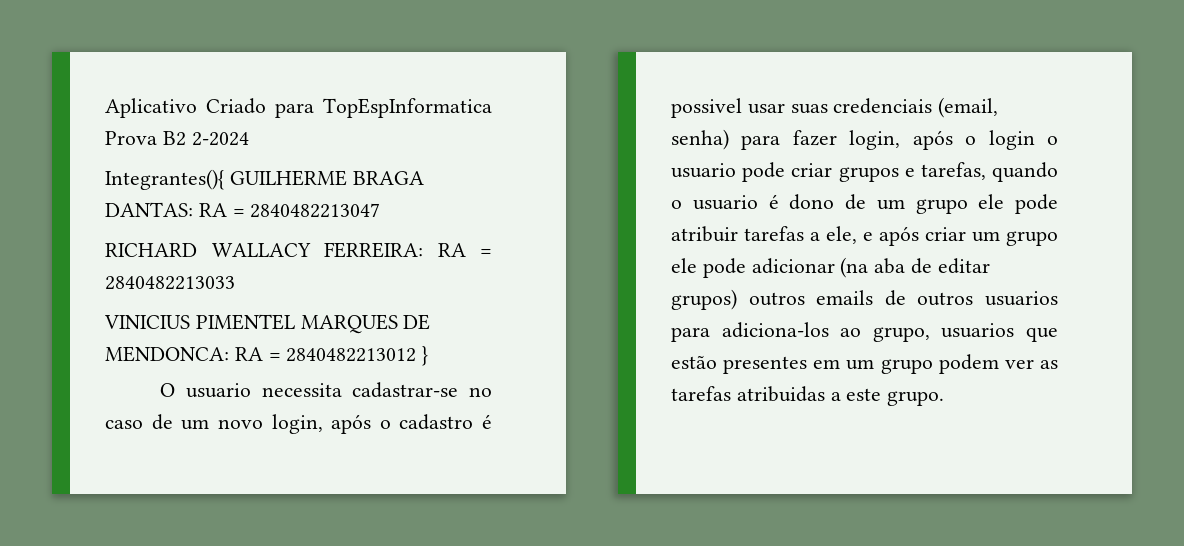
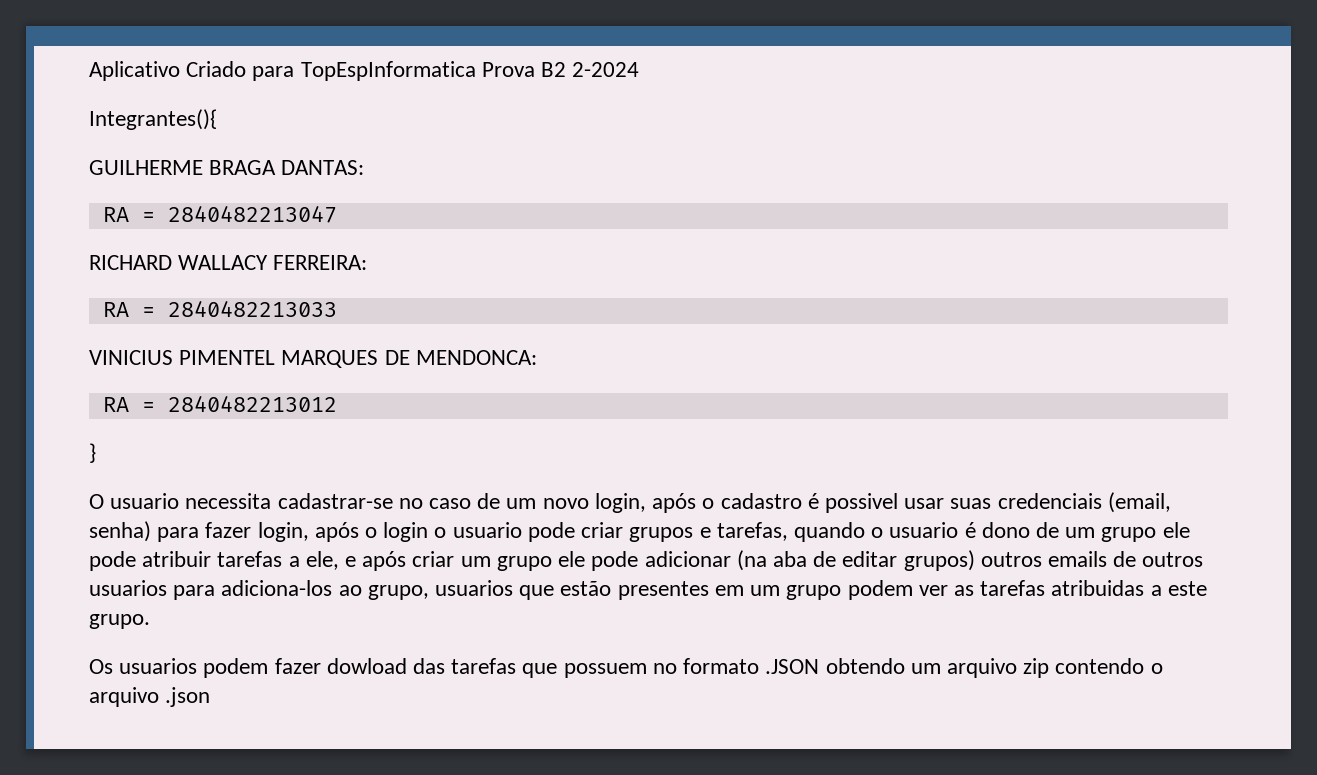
(224, 179) none -> (217, 119) //
(193, 209) none -> (365, 167) //
(423, 250) none -> (368, 262) //
(229, 354) none -> (537, 357) //
(417, 355) none -> (337, 404) //
(945, 398) none -> [89,658,1163,678] [89,687,211,707] // Os usuarios podem fazer dowload das tarefas que possuem no formato .JSON obtendo um arquivo zip contendo o arquivo .json

